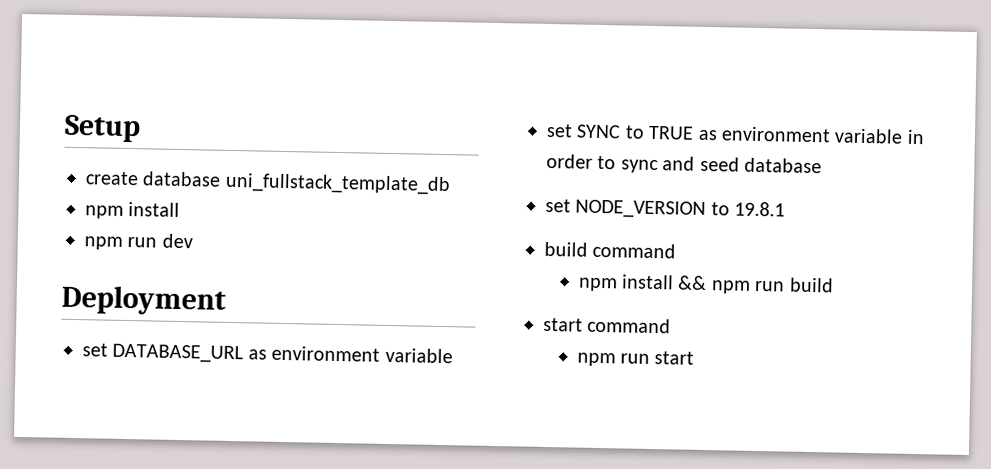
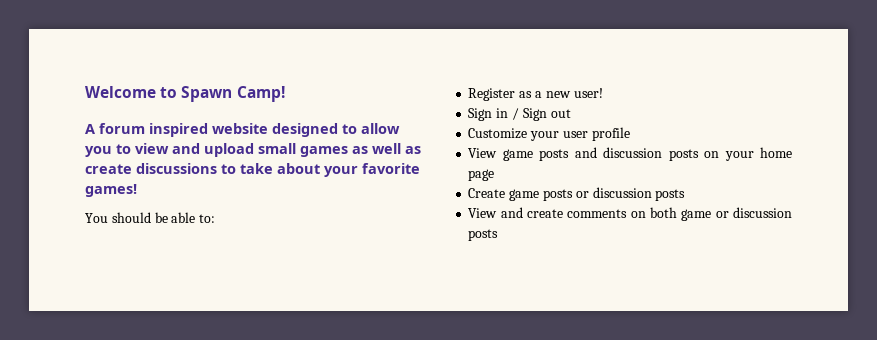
[64,114,141,143] [85,171,451,196] [85,202,181,219] [84,233,193,250] [61,284,226,316] [82,343,453,364] [546,123,925,145] [546,153,822,174] [545,198,786,220] [544,241,677,259] [577,274,834,294] [543,317,672,334] [576,351,695,367] Setup // create database uni_fullstack_template_db // npm install // npm run dev // Deployment // set DATABASE_URL as environment variable // set SYNC to TRUE as environment variable in order to sync and seed database // set NODE_VERSION to 19.8.1 // build command // npm install && npm run build // start command // npm run start -> [85,86,285,102] [85,123,400,137] [85,143,421,157] [85,163,420,177] [85,184,137,197] [85,212,216,223] [468,88,603,101] [468,108,571,121] [468,127,630,141] [468,147,792,161] [468,169,495,181] [468,187,686,201] [468,207,792,221] [468,229,499,241] Welcome to Spawn Camp! // A forum inspired website designed to allow you to view and upload small games as well as create discussions to take about your favorite games! // You should be able to: // Register as a new user! // Sign in / Sign out // Customize your user profile // View game posts and discussion posts on your home page // Create game posts or discussion posts // View and create comments on both game or discussion posts

